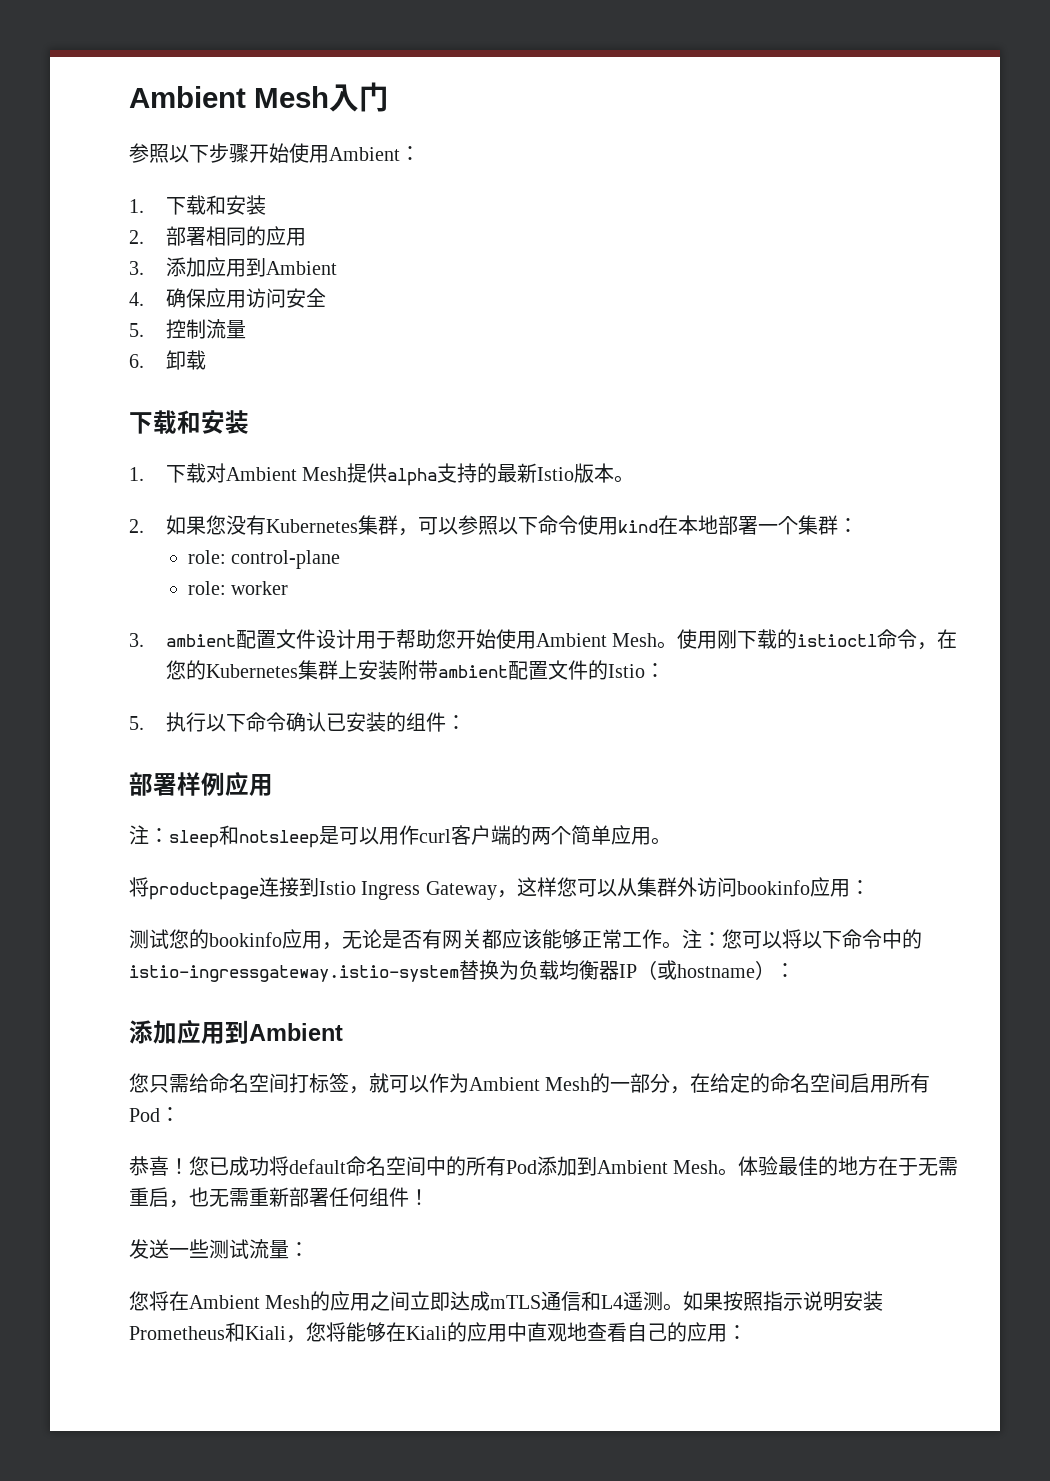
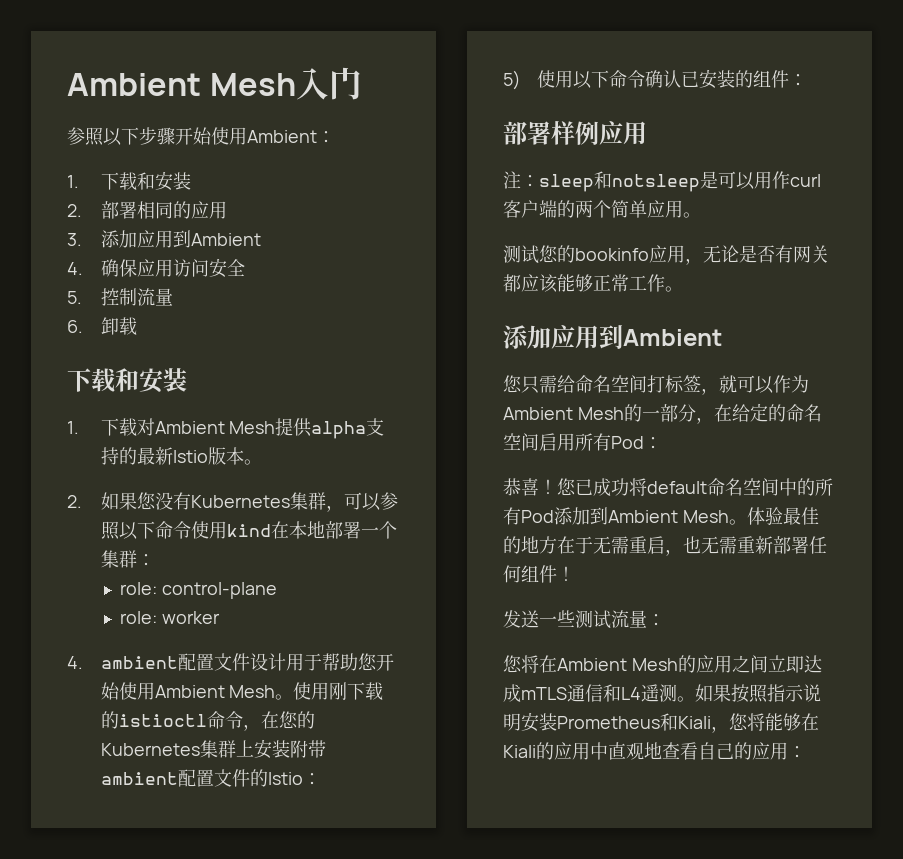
[129,633,144,647] 3. -> [67,656,83,669] 4.
[129,712,206,732] 5.执行 -> [503,70,573,90] 5)使用
[129,877,870,900] // 将productpage连接到Istio Ingress Gateway，这样您可以从集群外访问bookinfo应用： -> (701, 215) none
[682,929,922,949] [129,960,795,982] 注：您可以将以下命令中的istio-ingressgateway.istio-system替换为负载均衡器IP（或hostname）： -> (683, 289) none

